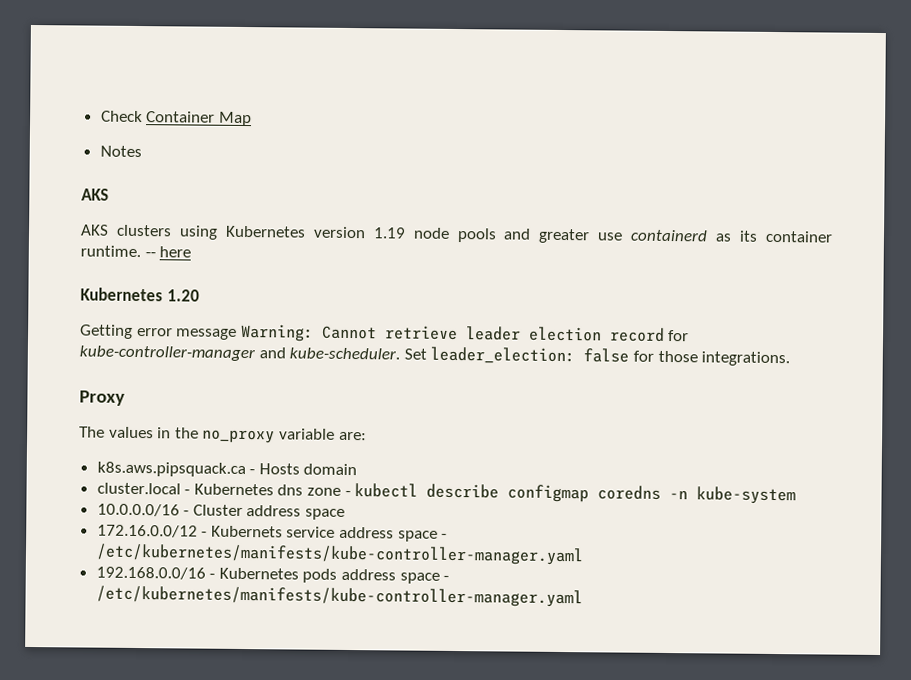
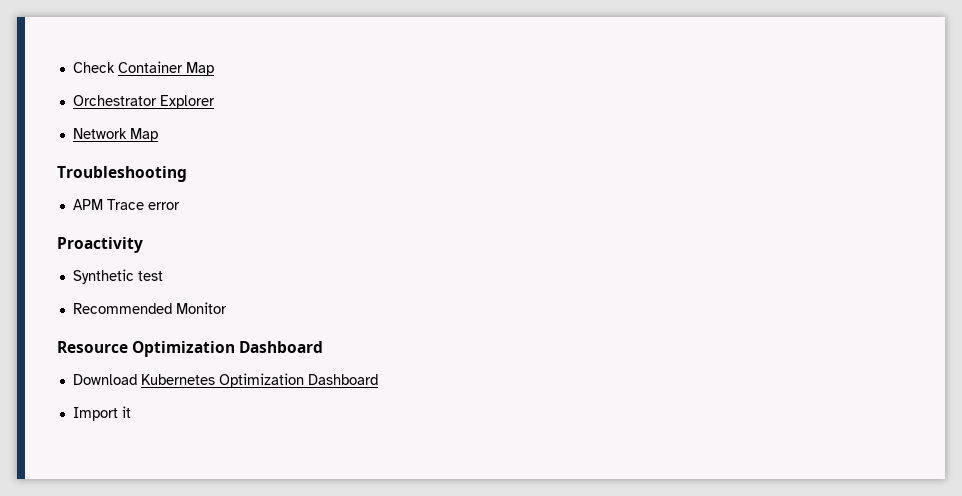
[99,145,142,158] [81,188,109,201] [80,224,834,244] [80,245,192,258] [80,287,200,302] [79,323,690,342] [79,345,791,367] [79,390,125,406] [79,426,367,444] [96,461,358,478] [96,482,797,505] [96,503,346,520] [96,524,448,542] [95,543,584,566] [95,566,450,584] [95,585,583,608] Notes // AKS // AKS clusters using Kubernetes version 1.19 node pools and greater use containerd as its container runtime. -- here // Kubernetes 1.20 // Getting error message Warning: Cannot retrieve leader election record for kube-controller-manager and kube-scheduler. Set leader_election: false for those integrations. // Proxy // The values in the no_proxy variable are: // k8s.aws.pipsquack.ca - Hosts domain // cluster.local - Kubernetes dns zone - kubectl describe configmap coredns -n kube-system // 10.0.0.0/16 - Cluster address space // 172.16.0.0/12 - Kubernets service address space - /etc/kubernetes/manifests/kube-controller-manager.yaml // 192.168.0.0/16 - Kubernetes pods address space - /etc/kubernetes/manifests/kube-controller-manager.yaml -> [72,95,215,109] [72,128,158,142] [57,166,187,182] [72,199,180,210] [57,237,143,253] [72,269,163,284] [72,302,227,314] [57,341,324,357] [72,373,378,388] [72,406,131,421] Orchestrator Explorer // Network Map // Troubleshooting // APM Trace error // Proactivity // Synthetic test // Recommended Monitor // Resource Optimization Dashboard // Download Kubernetes Optimization Dashboard // Import it

